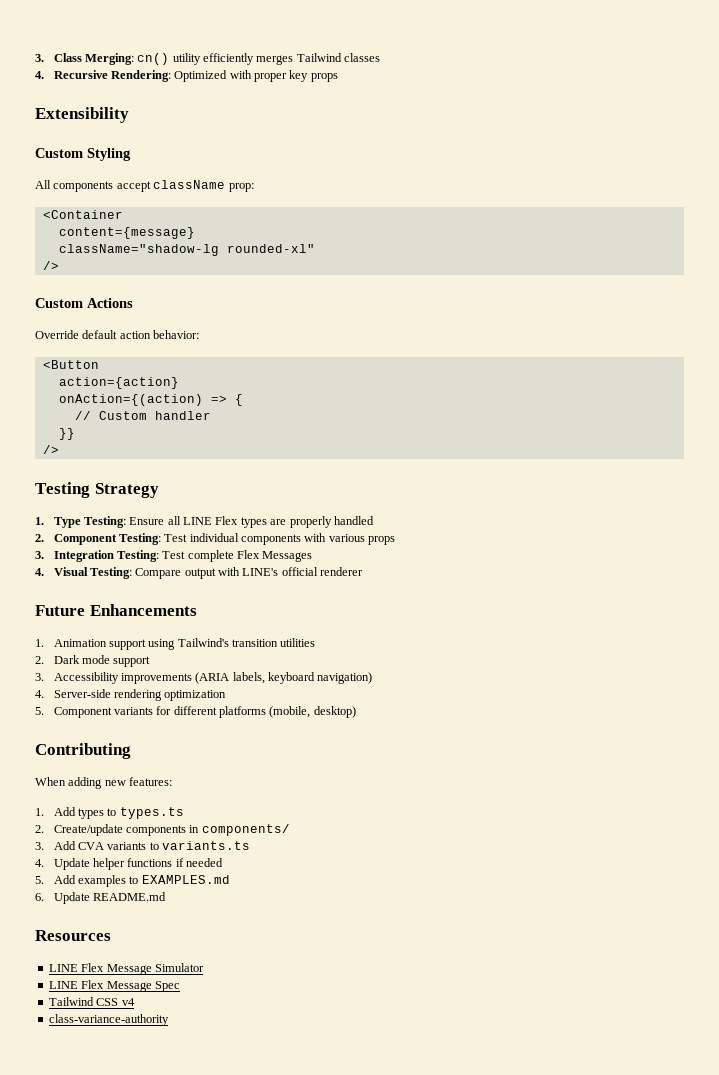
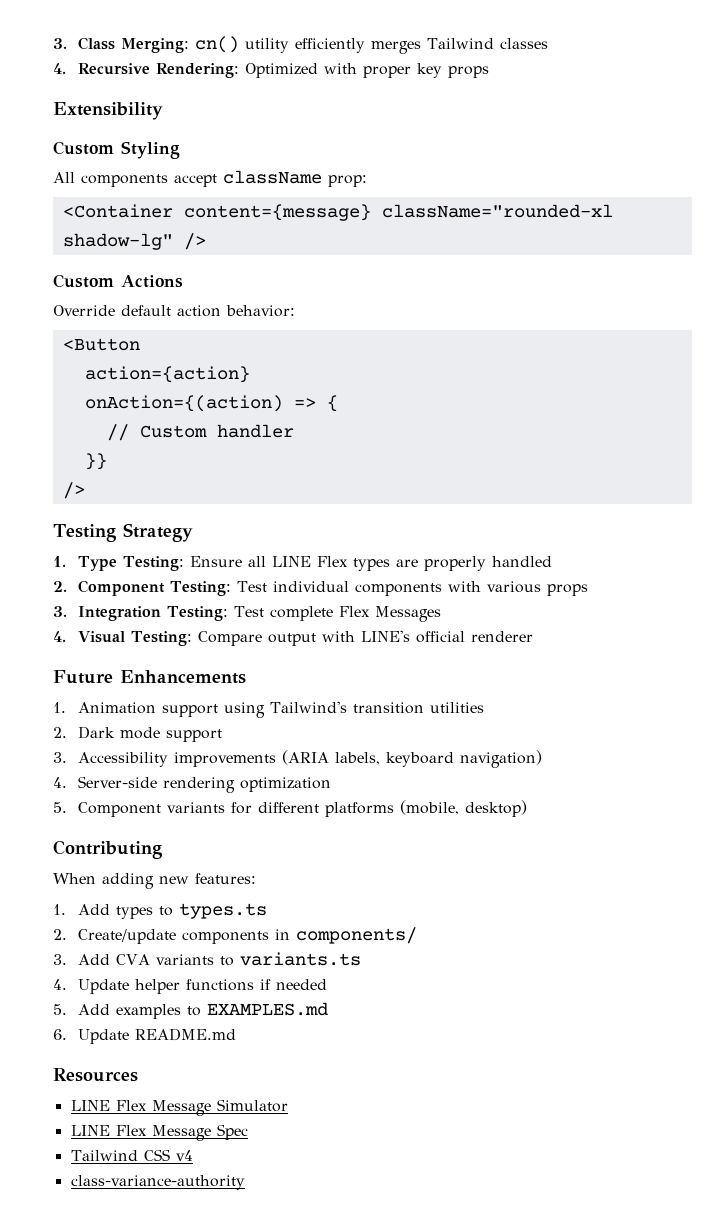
(123, 214) // -> (173, 211) none
[58,244,315,256] // className="shadow-lg rounded-xl" // -> [381,204,613,218] [62,233,173,250] className="rounded-xl shadow-lg"

